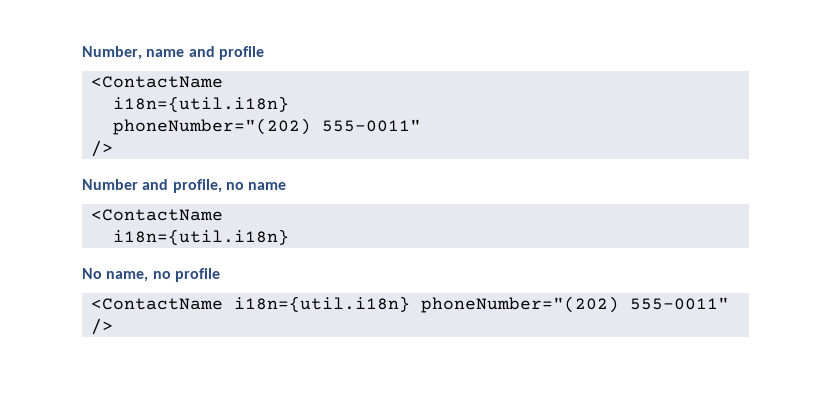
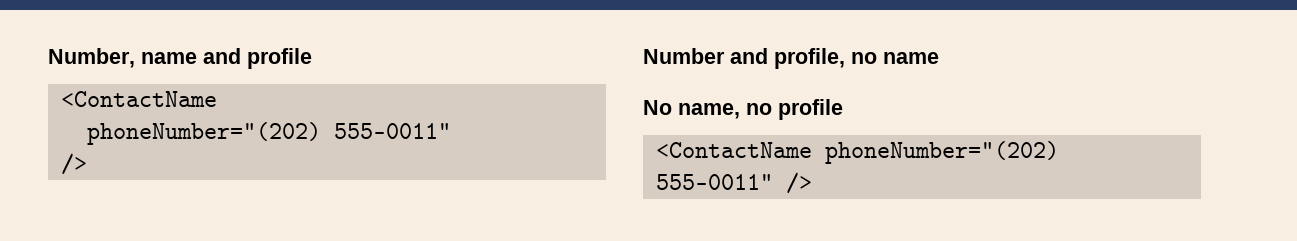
[113,96,289,112] // i18n={util.i18n} -> (217, 99) none
[91,209,223,221] [113,229,289,245] // <ContactName // i18n={util.i18n} -> (939, 58) none
[234,296,410,312] i18n={util.i18n} -> (812, 150) none

